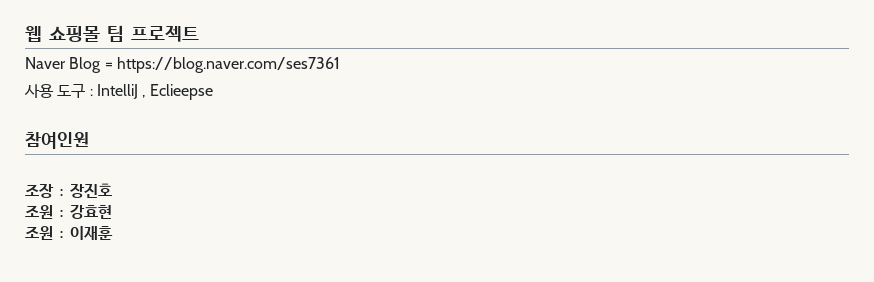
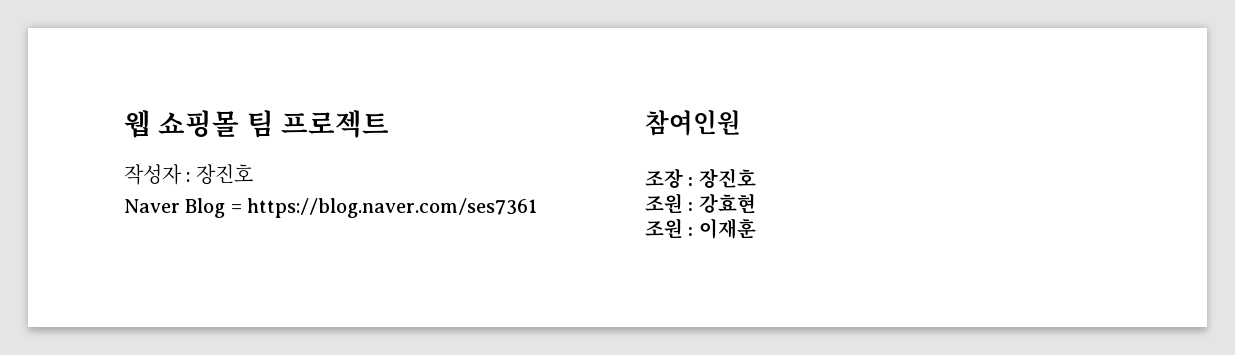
(199, 33) none -> [124,164,253,185] // 작성자 : 장진호
[24,84,213,100] // 사용 도구 : IntelliJ , Eclieepse -> (538, 208) none

